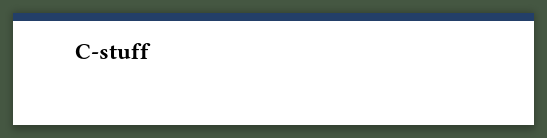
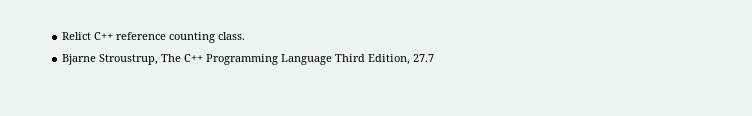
[75,43,151,59] C-stuff -> [62,32,246,43] [62,54,435,65] Relict C++ reference counting class. // Bjarne Stroustrup, The C++ Programming Language Third Edition, 27.7

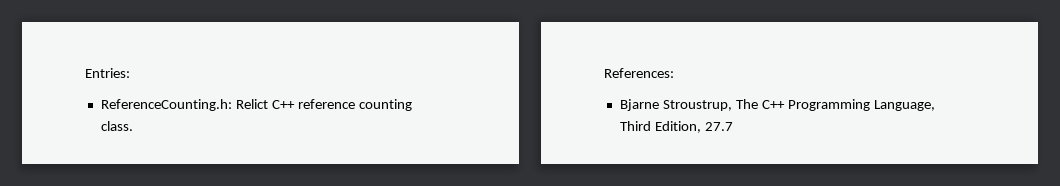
(62, 36) none -> [85,68,130,78] [100,99,232,111] Entries: // ReferenceCounting.h:
(246, 36) none -> [604,68,674,78] // References:
[281,54,333,65] Language -> [873,100,935,111] Language,

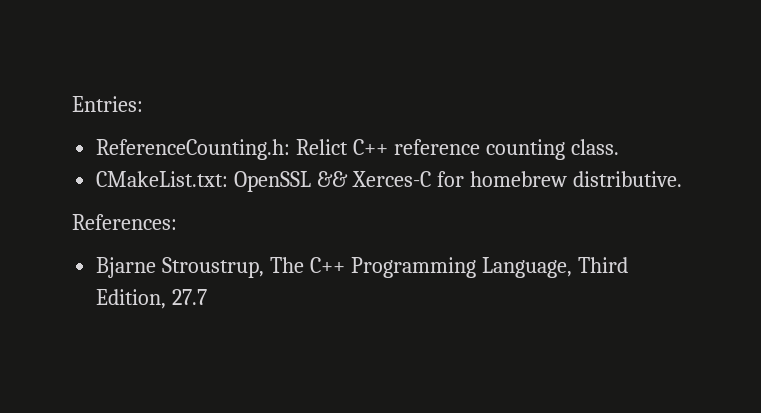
(133, 126) none -> [96,171,682,192] // CMakeList.txt: OpenSSL && Xerces-C for homebrew distributive.

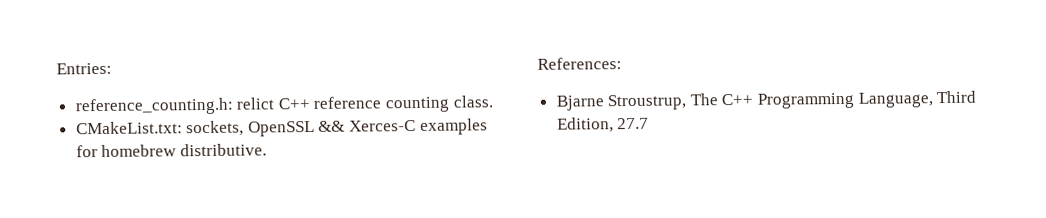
[96,139,349,160] ReferenceCounting.h: Relict -> [74,97,275,116] reference_counting.h: relict
(229, 179) none -> [186,120,245,137] sockets,
(432, 179) none -> [419,118,488,135] examples

